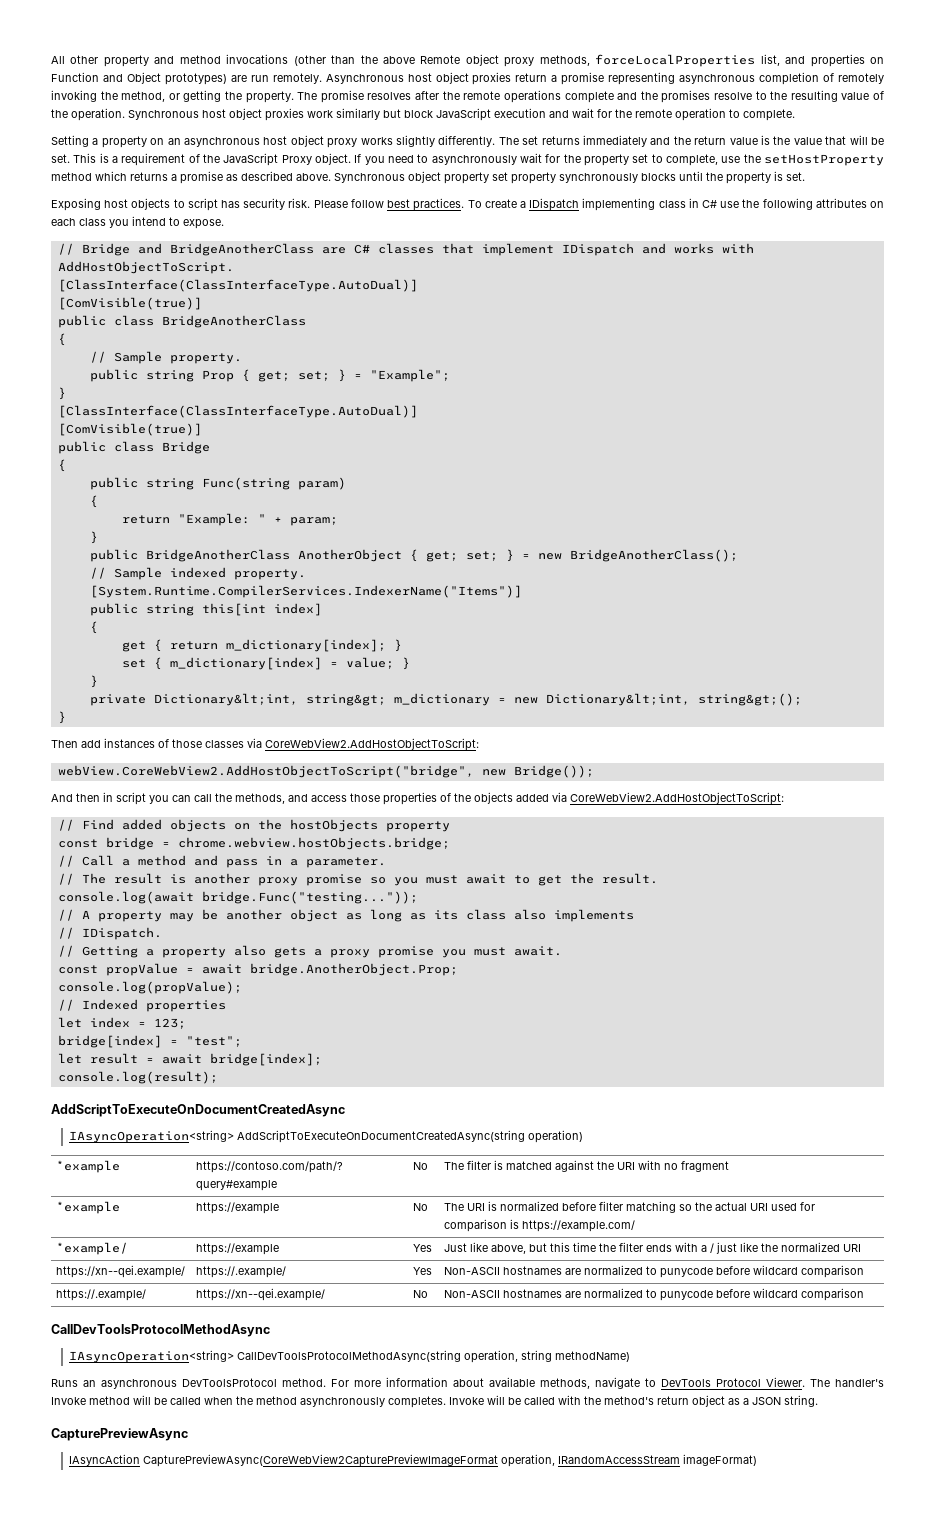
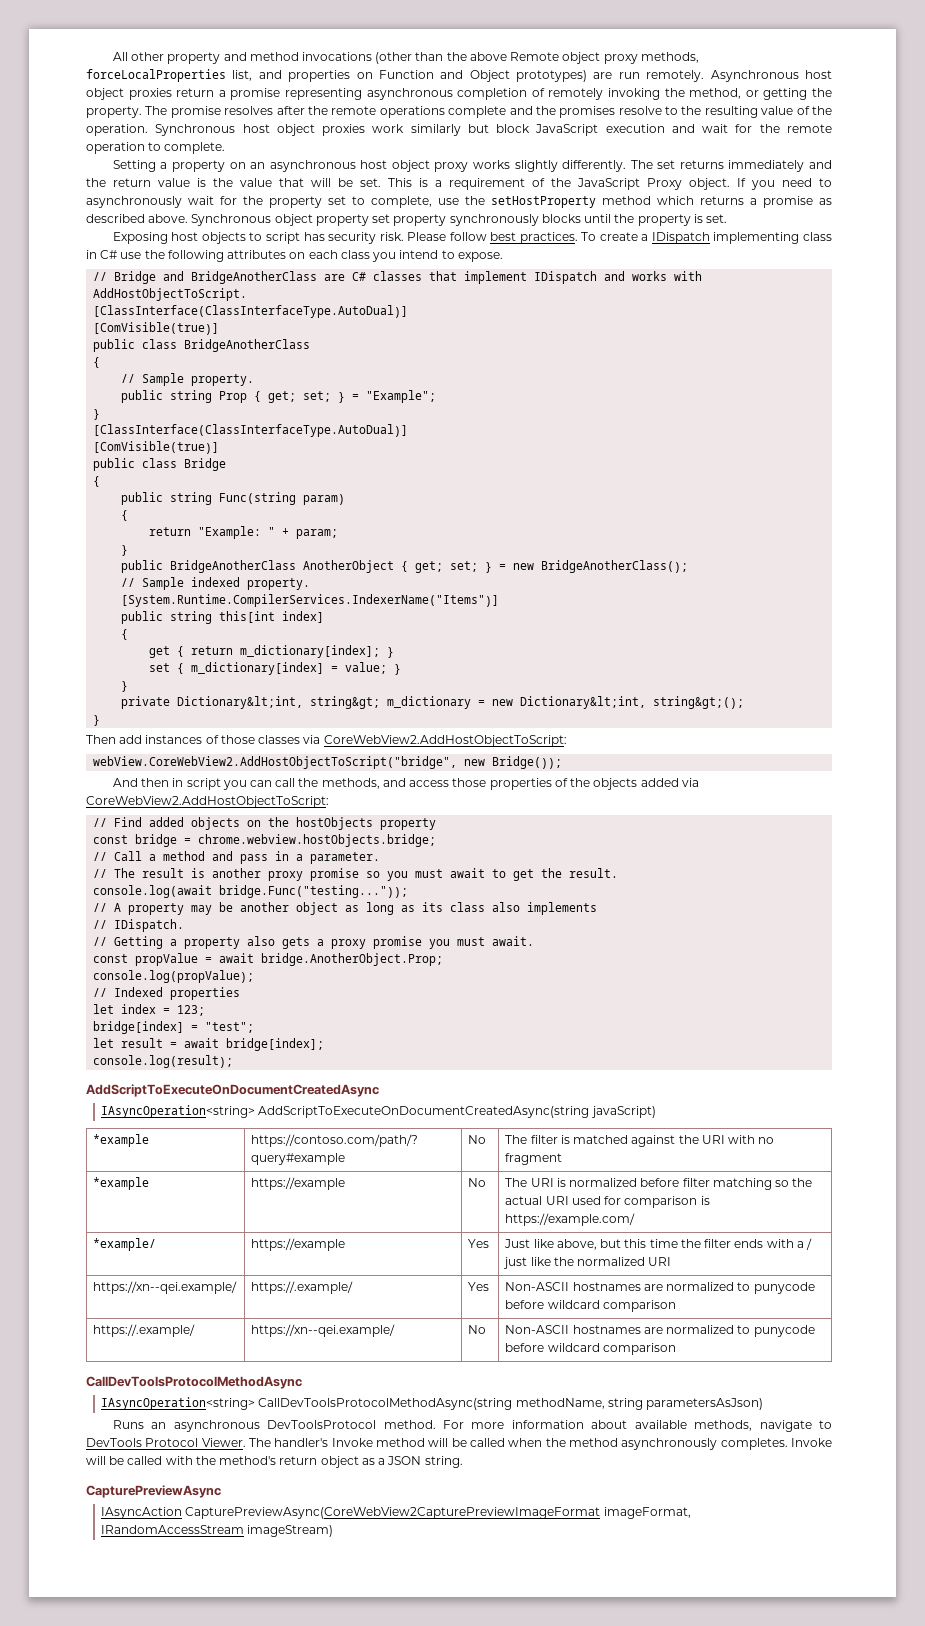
[527,1130,583,1143] operation) -> [590,1106,656,1118] javaScript)
[463,1350,630,1363] operation, string methodName) -> [515,1398,764,1410] methodName, string parametersAsJson)
[500,1454,757,1467] operation, IRandomAccessStream imageFormat) -> [603,1507,691,1519] [101,1525,334,1537] imageFormat, IRandomAccessStream imageStream)

